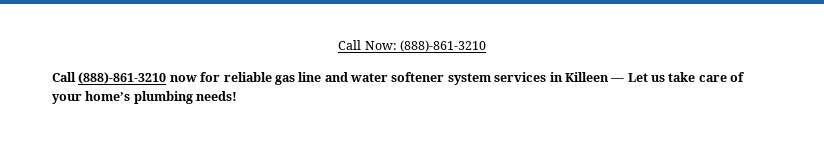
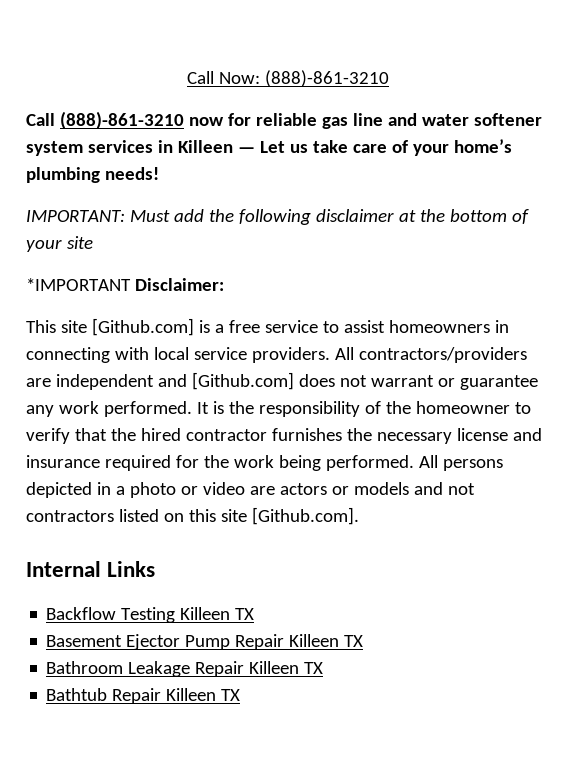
(238, 96) none -> [26,209,529,225] [26,236,93,252] [26,278,224,291] [26,318,509,336] [26,347,527,363] [26,372,538,390] [26,401,531,417] [26,428,542,444] [26,455,503,471] [26,482,475,498] [26,507,359,525] [26,561,156,577] [46,607,255,623] [46,634,364,650] [46,661,324,677] [46,688,241,704] // IMPORTANT: Must add the following disclaimer at the bottom of your site // *IMPORTANT Disclaimer: // This site [Github.com] is a free service to assist homeowners in connecting with local service providers. All contractors/providers are independent and [Github.com] does not warrant or guarantee any work performed. It is the responsibility of the homeowner to verify that the hired contractor furnishes the necessary license and insurance required for the work being performed. All persons depicted in a photo or video are actors or models and not contractors listed on this site [Github.com]. // Internal Links // Backflow Testing Killeen TX // Basement Ejector Pump Repair Killeen TX // Bathroom Leakage Repair Killeen TX // Bathtub Repair Killeen TX

